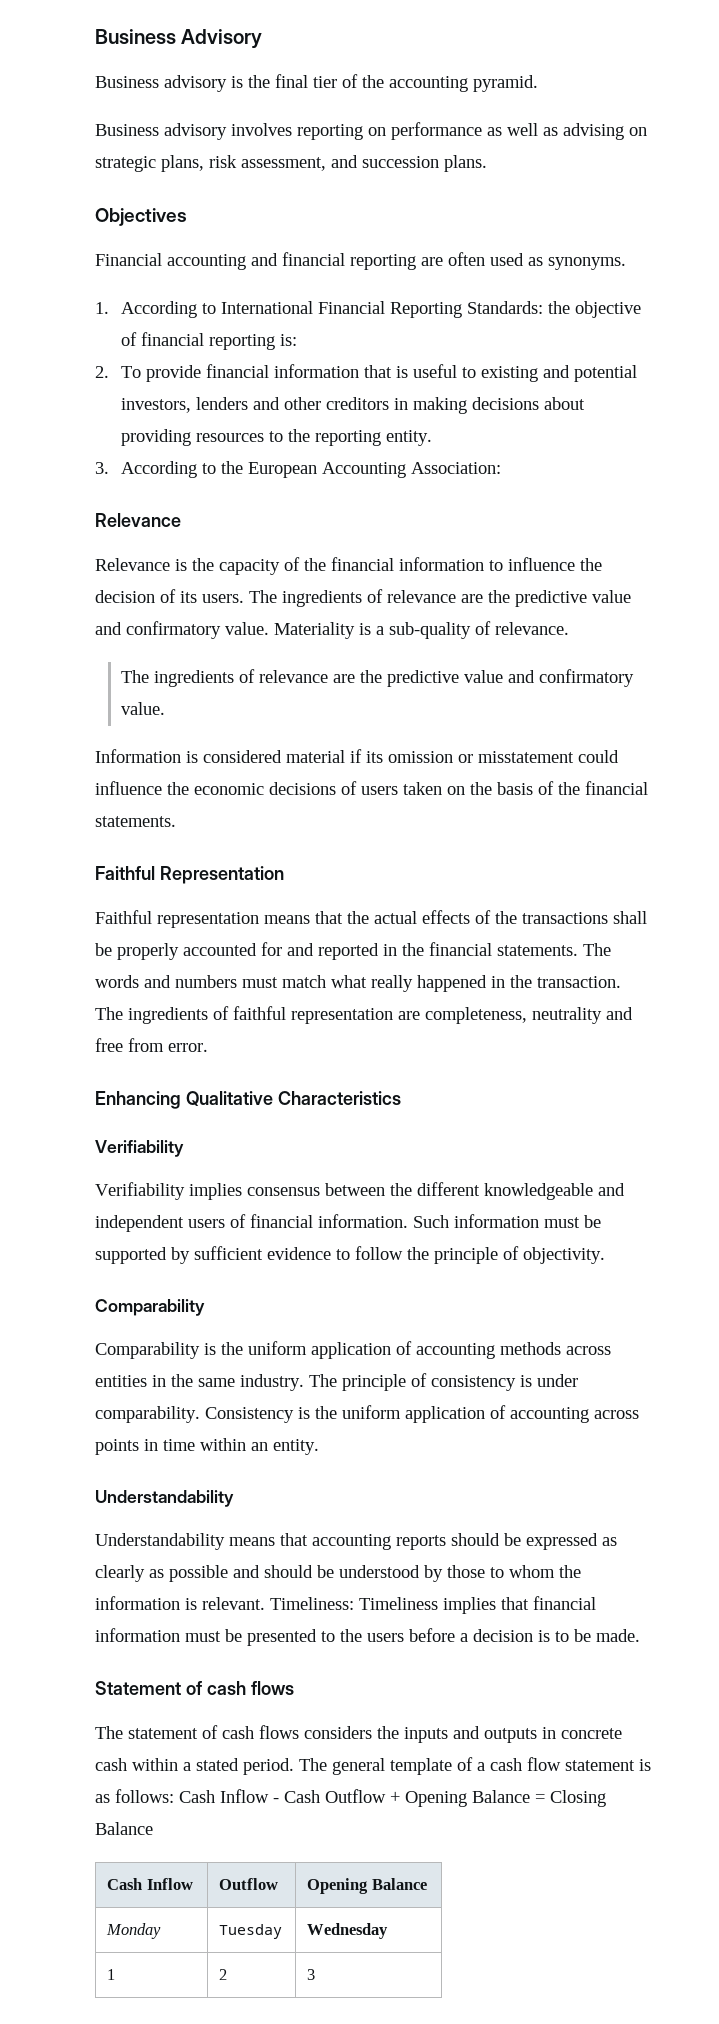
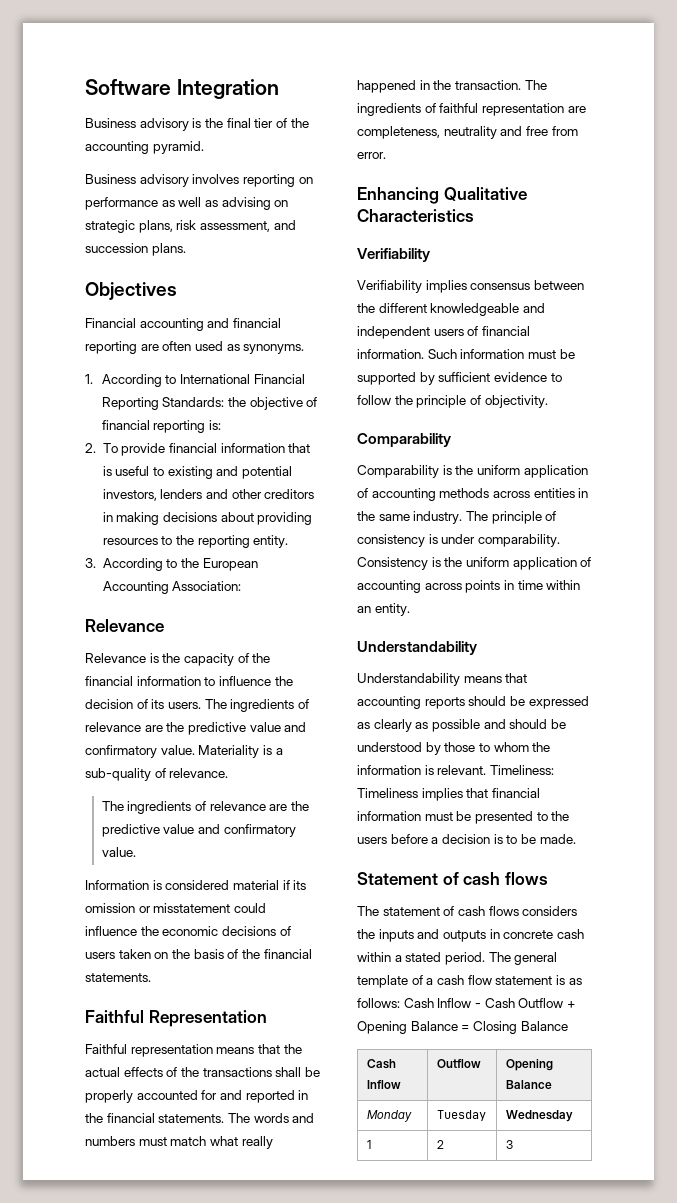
[95,29,263,49] Business Advisory -> [85,79,279,99] Software Integration

